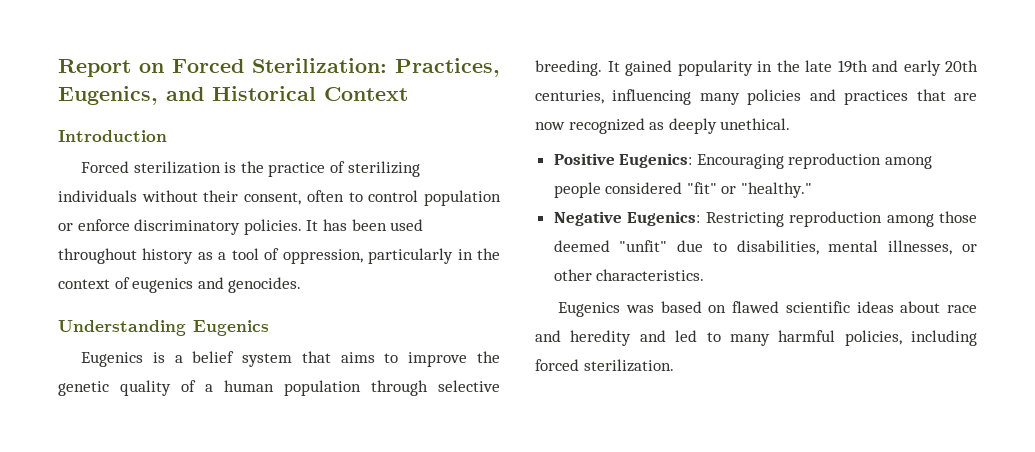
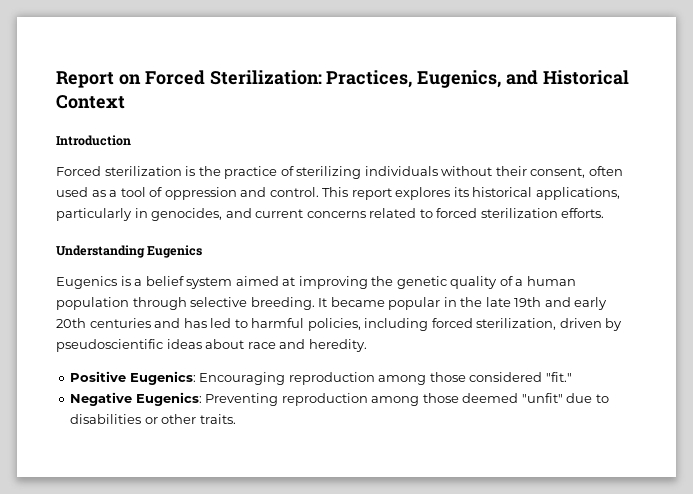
[348,190,502,206] [58,219,424,235] [58,248,501,264] [58,277,302,293] to control population or enforce discriminatory policies. It has been used throughout history as a tool of oppression, particularly in the context of eugenics and genocides. -> [56,187,620,200] [56,208,605,221] used as a tool of oppression and control. This report explores its historical applications, particularly in genocides, and current concerns related to forced sterilization efforts.
[301,351,468,367] that aims to improve -> [235,276,368,289] aimed at improving
[625,60,753,76] gained popularity -> [330,297,441,310] became popular
[535,89,977,105] [535,118,791,134] centuries, influencing many policies and practices that are now recognized as deeply unethical. -> [89,318,623,331] [56,339,367,352] centuries and has led to harmful policies, including forced sterilization, driven by pseudoscientific ideas about race and heredity.
[553,182,813,198] people considered "fit" or "healthy." -> [429,372,572,382] those considered "fit."
[705,212,784,227] Restricting -> [205,393,279,406] Preventing
[736,240,977,255] [553,269,705,281] [558,301,977,317] [535,330,977,346] [535,359,674,372] disabilities, mental illnesses, or other characteristics. // Eugenics was based on flawed scientific ideas about race and heredity and led to many harmful policies, including forced sterilization. -> [70,414,236,424] disabilities or other traits.

